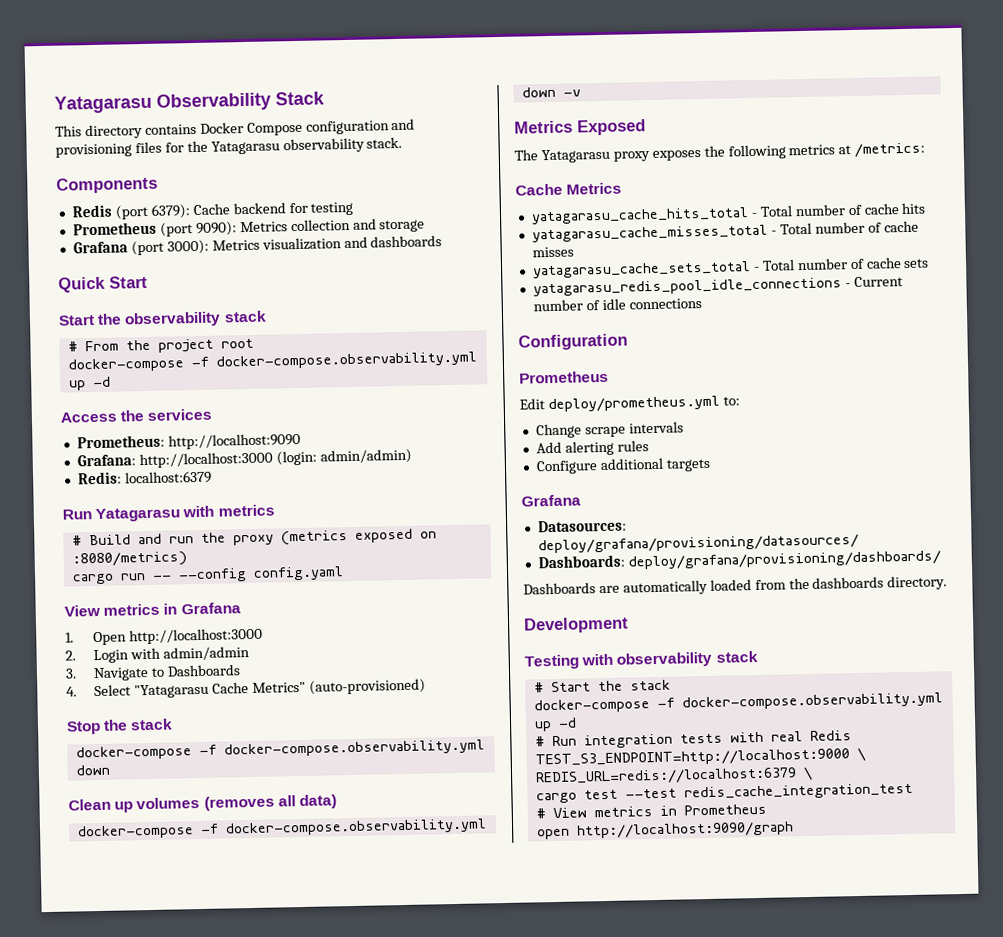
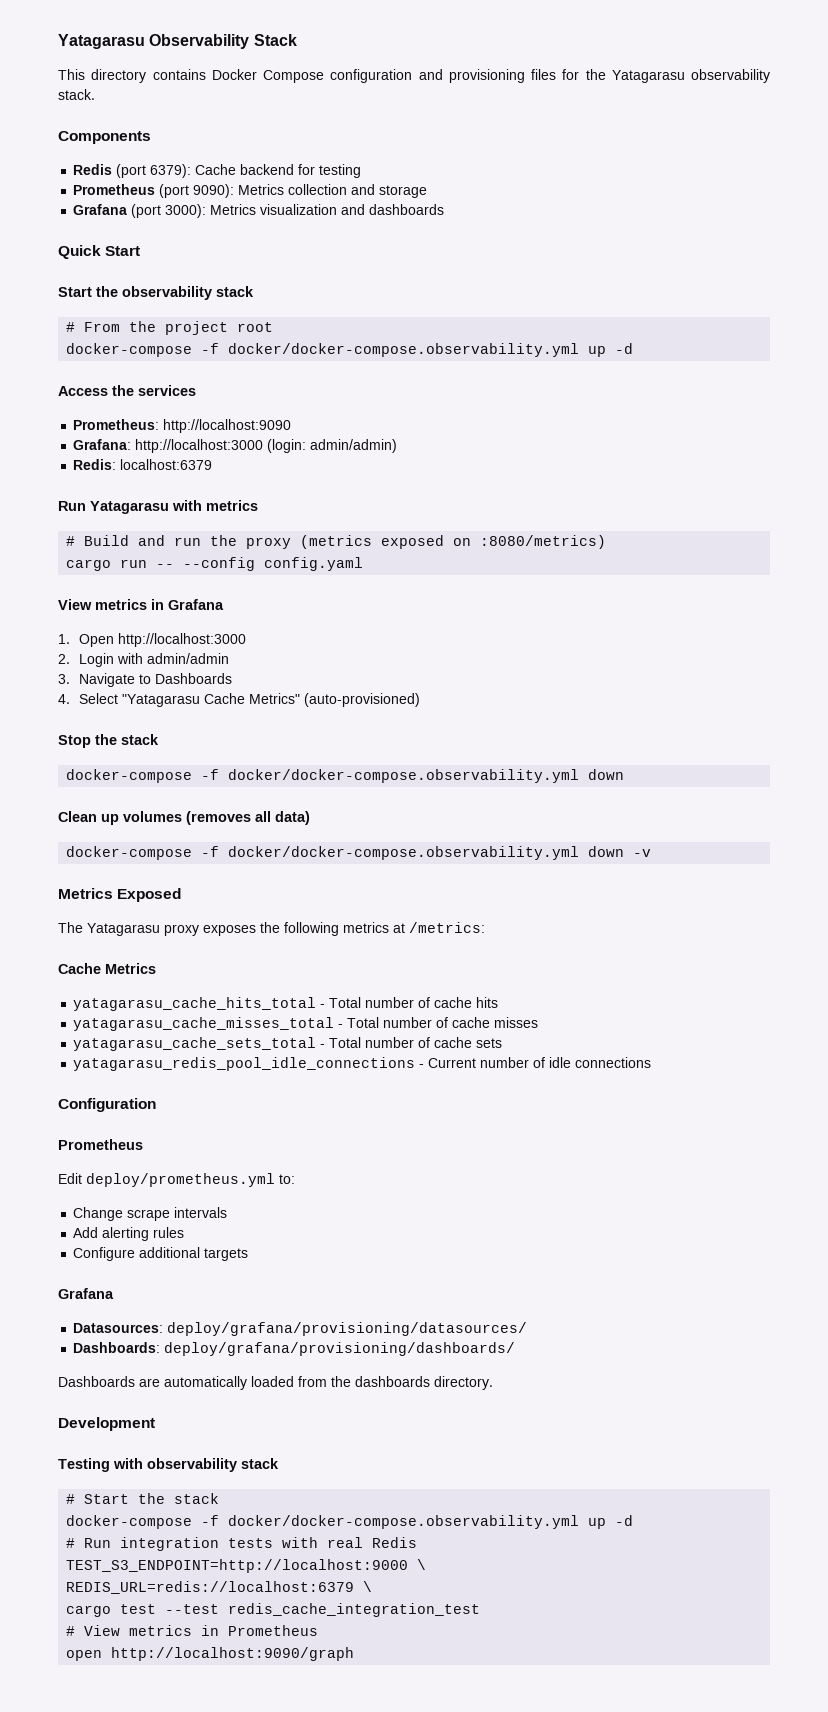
[215,351,477,370] docker-compose.observability.yml -> [228,343,580,357] docker/docker-compose.observability.yml
[223,739,485,758] docker-compose.observability.yml -> [228,769,580,783] docker/docker-compose.observability.yml
[224,818,487,837] docker-compose.observability.yml -> [228,846,580,860] docker/docker-compose.observability.yml
[681,692,943,711] docker-compose.observability.yml -> [228,1515,580,1529] docker/docker-compose.observability.yml

